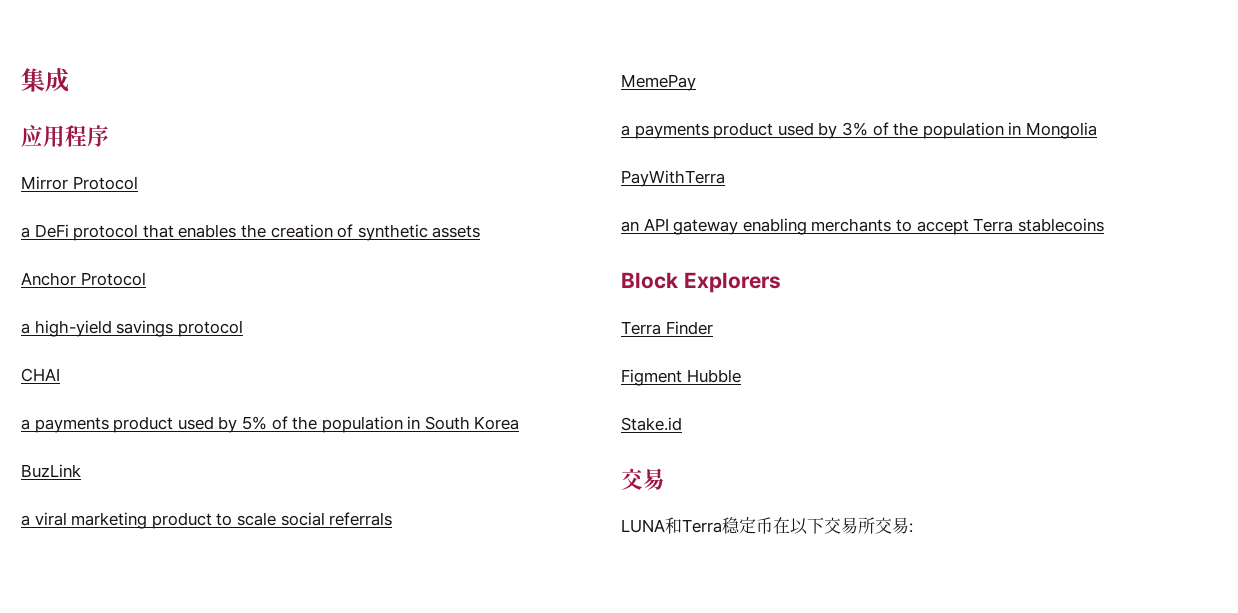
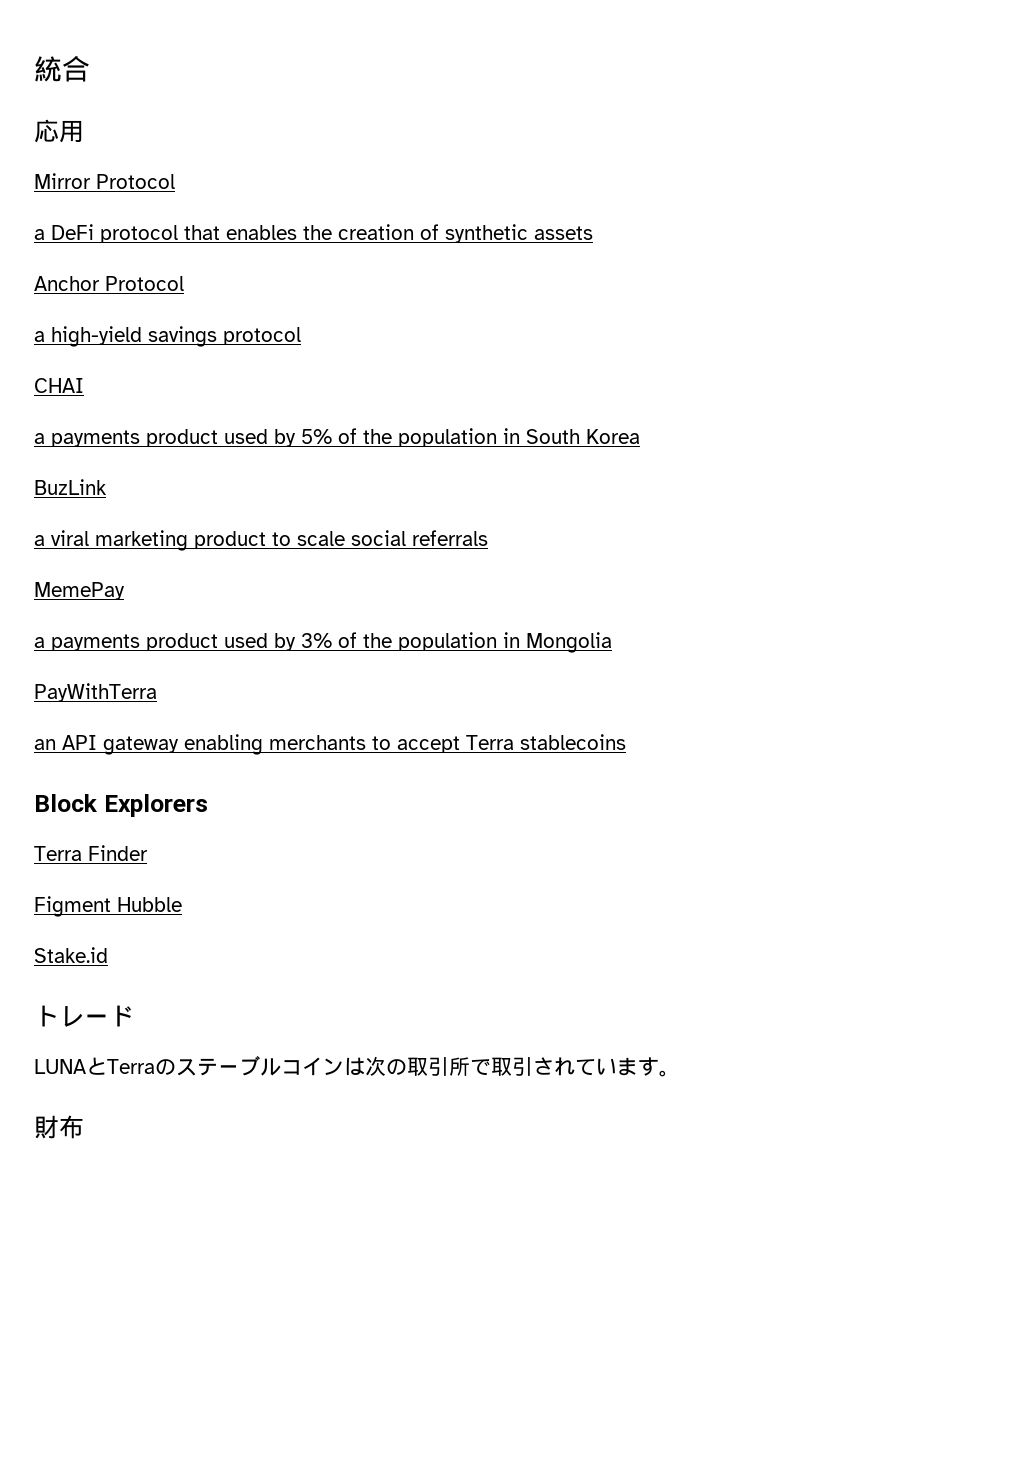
[21,68,69,92] [21,125,43,147] 集成 // 应 -> [34,56,90,82] [34,119,59,143] 統合 // 応
[65,125,109,147] 程序 -> (84, 131) none
[621,468,665,490] 交易 -> [34,1005,134,1027] トレード
[665,517,913,535] 和Terra稳定币在以下交易所交易: -> [86,1056,680,1077] [34,1115,84,1139] とTerraのステーブルコインは次の取引所で取引されています。 // 財布

